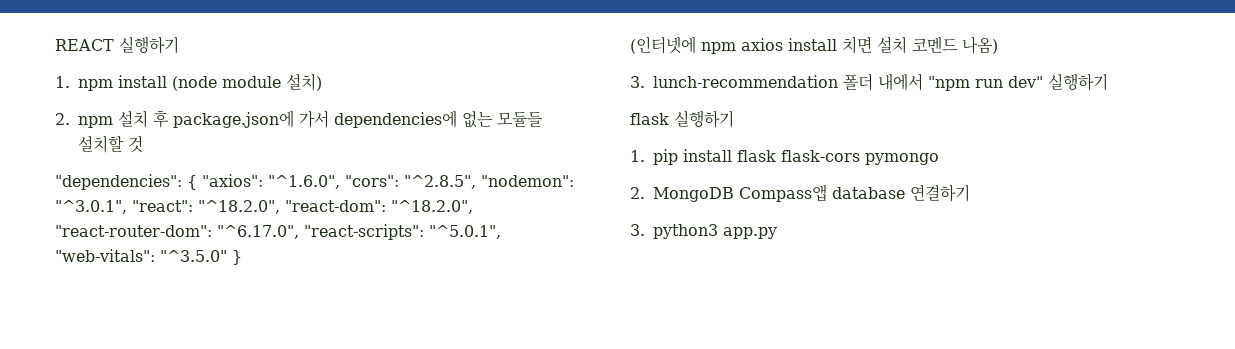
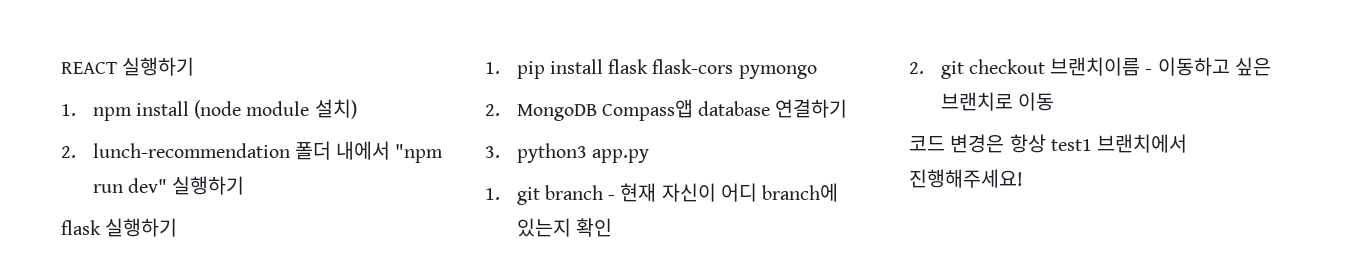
[78,110,543,128] [78,135,143,153] [55,174,574,190] [55,200,473,214] [55,224,501,240] [55,249,242,265] [630,36,998,54] [630,76,645,88] npm 설치 후 package.json에 가서 dependencies에 없는 모듈들 설치할 것 // "dependencies": { "axios": "^1.6.0", "cors": "^2.8.5", "nodemon": "^3.0.1", "react": "^18.2.0", "react-dom": "^18.2.0", "react-router-dom": "^6.17.0", "react-scripts": "^5.0.1", "web-vitals": "^3.5.0" } // (인터넷에 npm axios install 치면 설치 코멘드 나옴) // 3. -> (76, 152) none
(777, 233) none -> [485,183,839,205] [516,218,612,237] [909,57,1271,79] [940,92,1054,111] [909,134,1188,153] [909,169,1023,188] // 1. git branch - 현재 자신이 어디 branch에 있는지 확인 // 2. git checkout 브랜치이름 - 이동하고 싶은 브랜치로 이동 // 코드 변경은 항상 test1 브랜치에서 진행해주세요!

